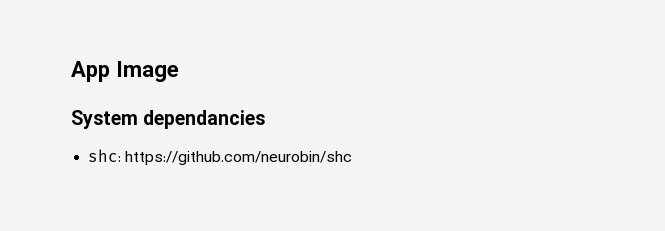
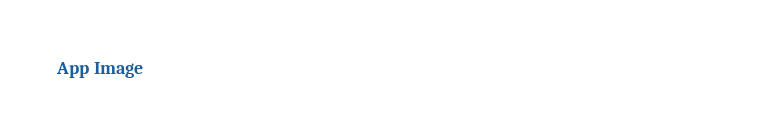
[71,110,266,129] [88,149,353,165] // System dependancies // shc: https://github.com/neurobin/shc -> (143, 70) none

